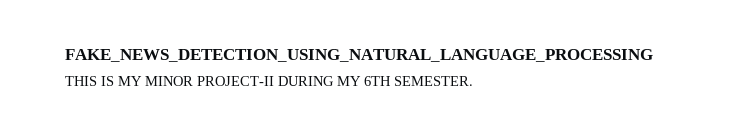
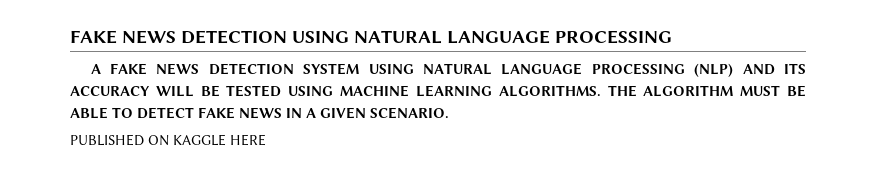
[65,49,653,62] [65,76,473,86] FAKE_NEWS_DETECTION_USING_NATURAL_LANGUAGE_PROCESSING // THIS IS MY MINOR PROJECT-II DURING MY 6TH SEMESTER. -> [70,30,672,44] [90,63,806,77] [70,85,807,97] [70,107,449,119] [70,134,266,146] FAKE NEWS DETECTION USING NATURAL LANGUAGE PROCESSING // A FAKE NEWS DETECTION SYSTEM USING NATURAL LANGUAGE PROCESSING (NLP) AND ITS ACCURACY WILL BE TESTED USING MACHINE LEARNING ALGORITHMS. THE ALGORITHM MUST BE ABLE TO DETECT FAKE NEWS IN A GIVEN SCENARIO. // PUBLISHED ON KAGGLE HERE

